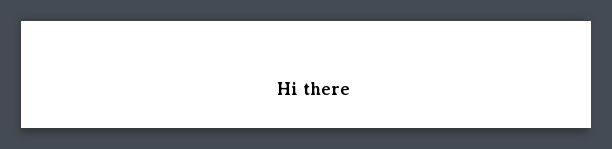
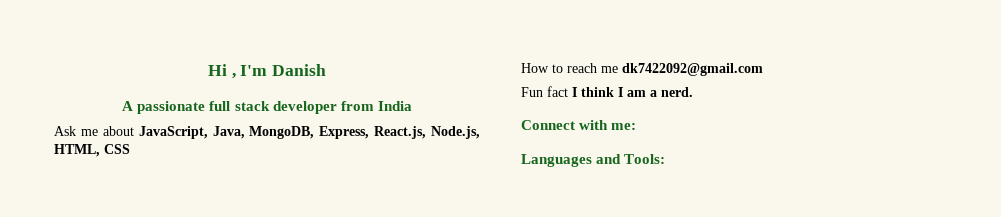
[302,82,350,95] there -> [231,64,327,79] [122,101,412,114] [54,126,480,139] [54,144,130,157] [521,63,763,76] [521,86,693,97] [521,120,637,130] [521,154,666,167] , I'm Danish // A passionate full stack developer from India // Ask me about JavaScript, Java, MongoDB, Express, React.js, Node.js, HTML, CSS // How to reach me dk7422092@gmail.com // Fun fact I think I am a nerd. // Connect with me: // Languages and Tools:

